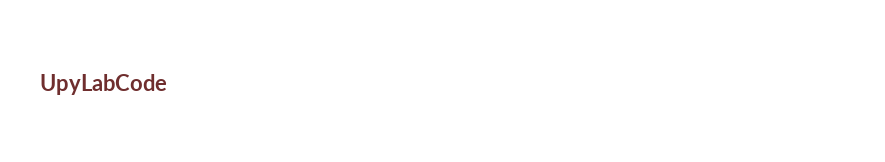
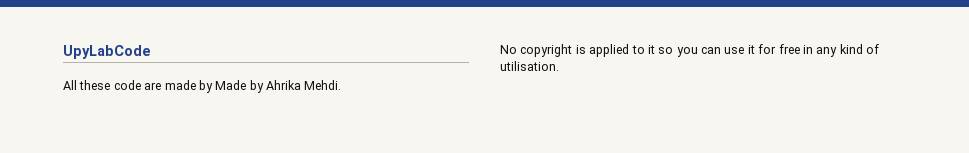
(167, 84) none -> [63,80,342,93] [500,44,879,57] [500,61,559,71] // All these code are made by Made by Ahrika Mehdi. // No copyright is applied to it so you can use it for free in any kind of utilisation.

